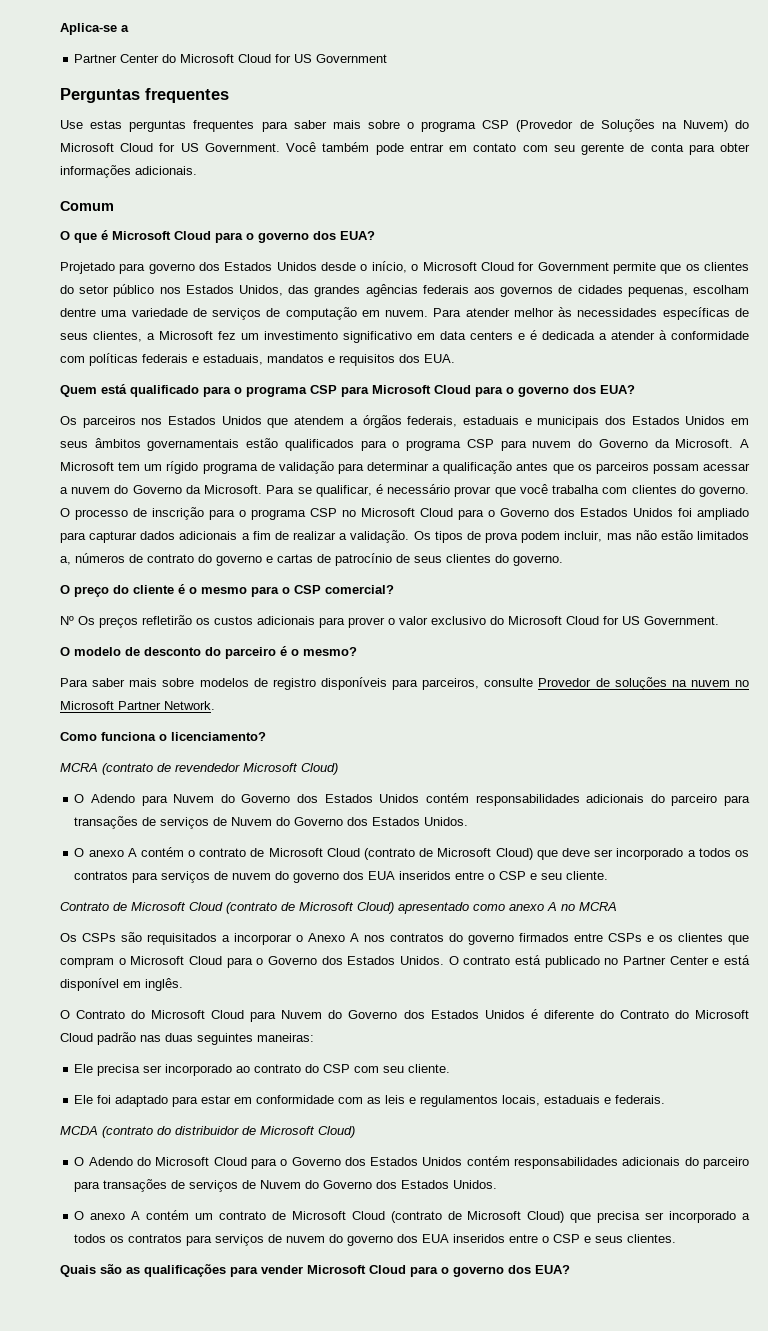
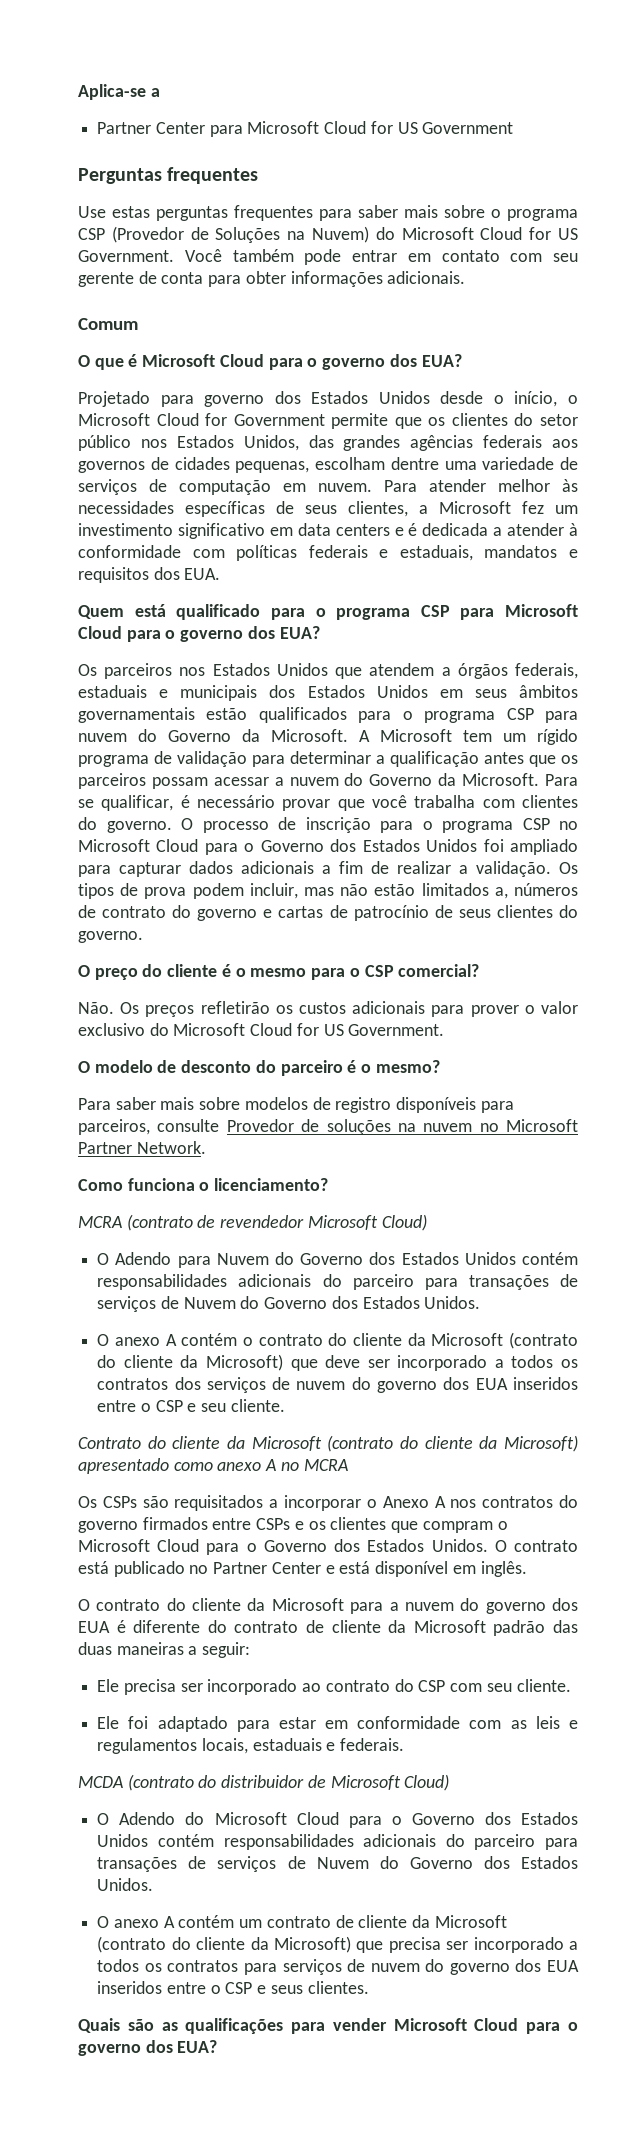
[162,54,177,63] do -> [209,125,243,137] para
[60,616,74,625] Nº -> [78,1002,114,1014] Não.
[250,848,533,860] de Microsoft Cloud (contrato de Microsoft Cloud) -> [328,1332,578,1349] [97,1354,283,1371] do cliente da Microsoft (contrato do cliente da Microsoft)
[132,872,159,883] para -> [174,1377,201,1390] dos
[113,902,394,914] de Microsoft Cloud (contrato de Microsoft Cloud) -> [147,1435,578,1452] do cliente da Microsoft (contrato do cliente da Microsoft)
[76,1009,749,1022] [60,1032,314,1045] Contrato do Microsoft Cloud para Nuvem do Governo dos Estados Unidos é diferente do Contrato do Microsoft Cloud padrão nas duas seguintes maneiras: -> [96,1598,578,1614] [78,1620,579,1636] [78,1642,251,1658] contrato do cliente da Microsoft para a nuvem do governo dos EUA é diferente do contrato de cliente da Microsoft padrão das duas maneiras a seguir:
[291,1211,565,1223] Microsoft Cloud (contrato de Microsoft Cloud) -> [358,1915,507,1928] [97,1936,351,1953] cliente da Microsoft (contrato do cliente da Microsoft)

